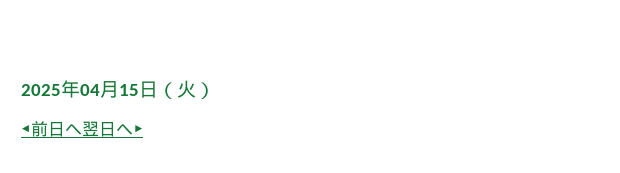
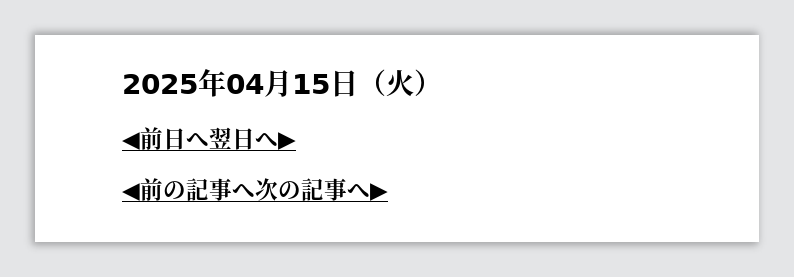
(143, 130) none -> [122,178,388,201] // ◀前の記事へ次の記事へ▶

